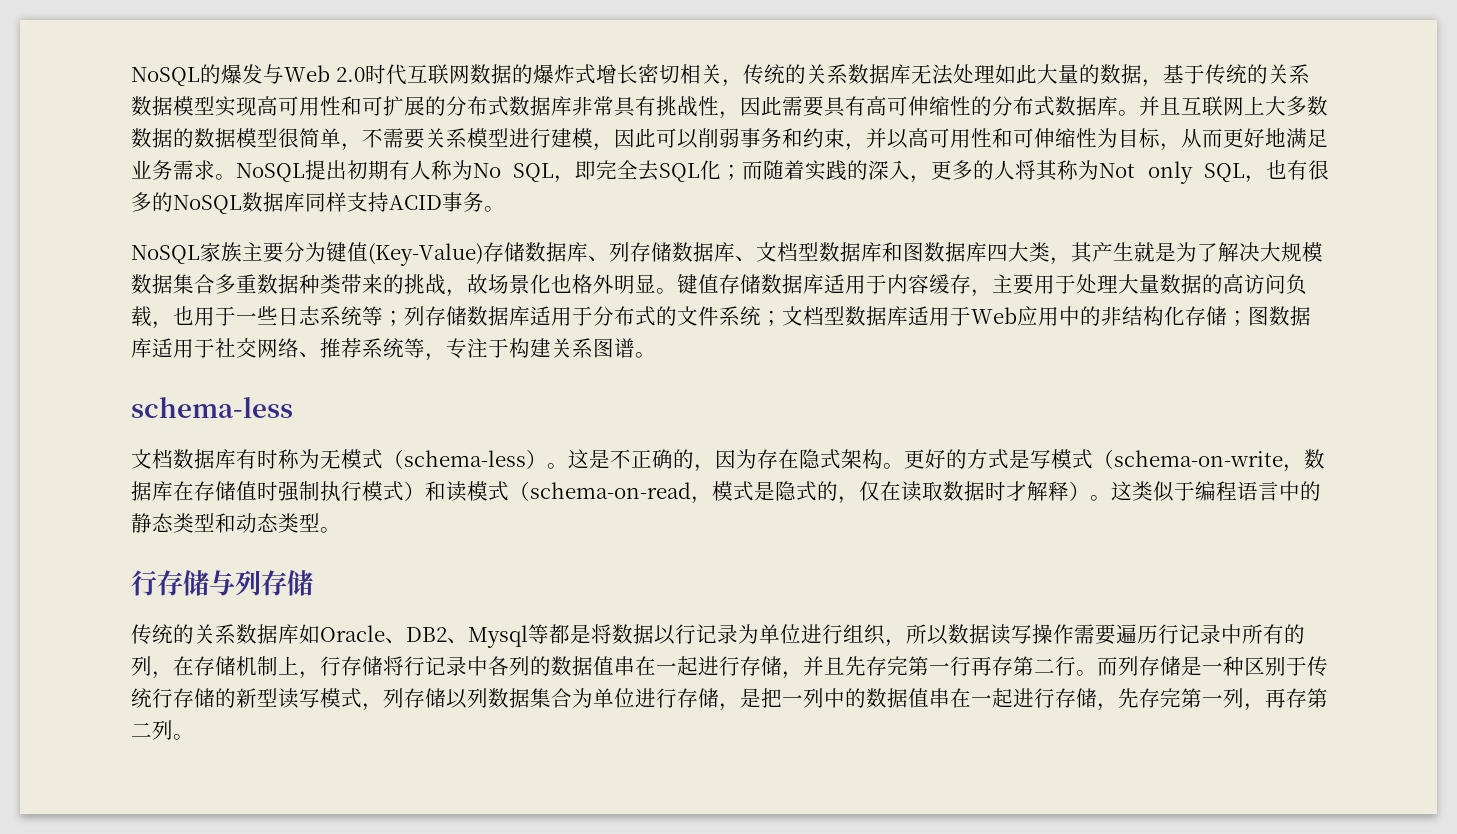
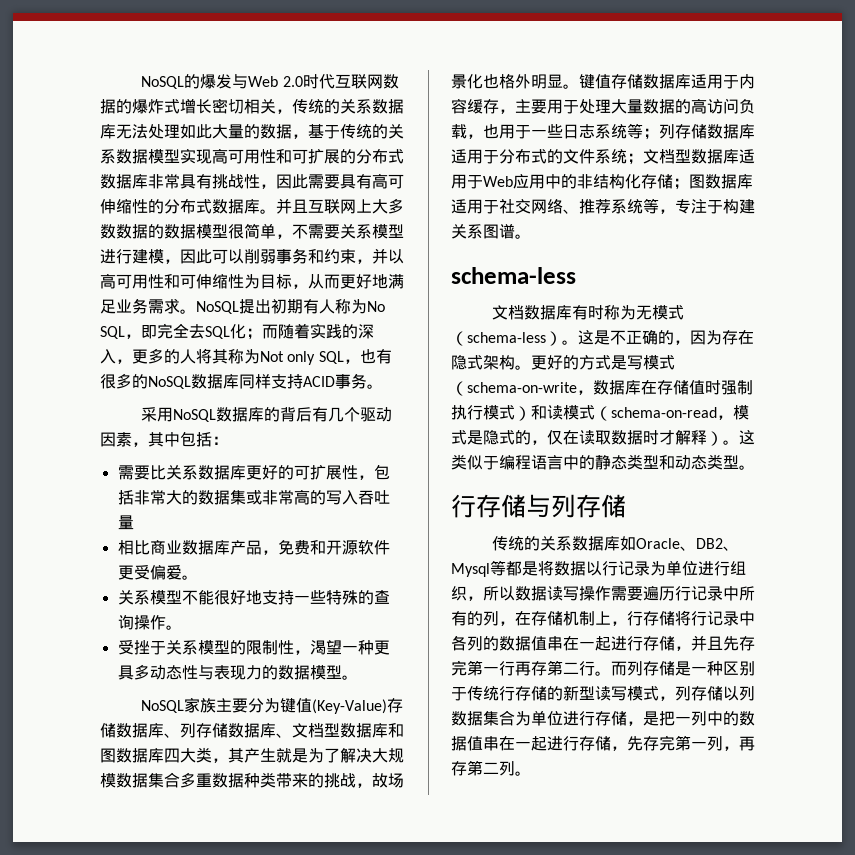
(505, 209) none -> [141,407,393,422] [100,431,228,447] [117,464,390,480] [117,489,390,505] [117,515,134,530] [117,539,390,555] [117,565,198,580] [117,590,390,605] [117,614,182,630] [117,639,390,655] [117,664,358,680] // 采用NoSQL数据库的背后有几个驱动因素，其中包括： // 需要比关系数据库更好的可扩展性，包括非常大的数据集或非常高的写入吞吐量 // 相比商业数据库产品，免费和开源软件更受偏爱。 // 关系模型不能很好地支持一些特殊的查询操作。 // 受挫于关系模型的限制性，渴望一种更具多动态性与表现力的数据模型。

